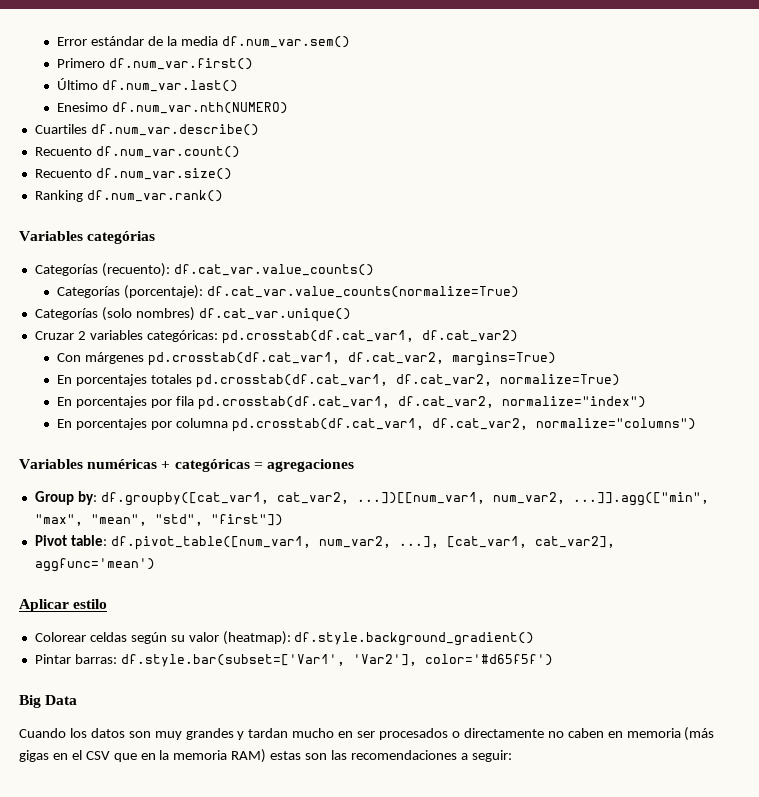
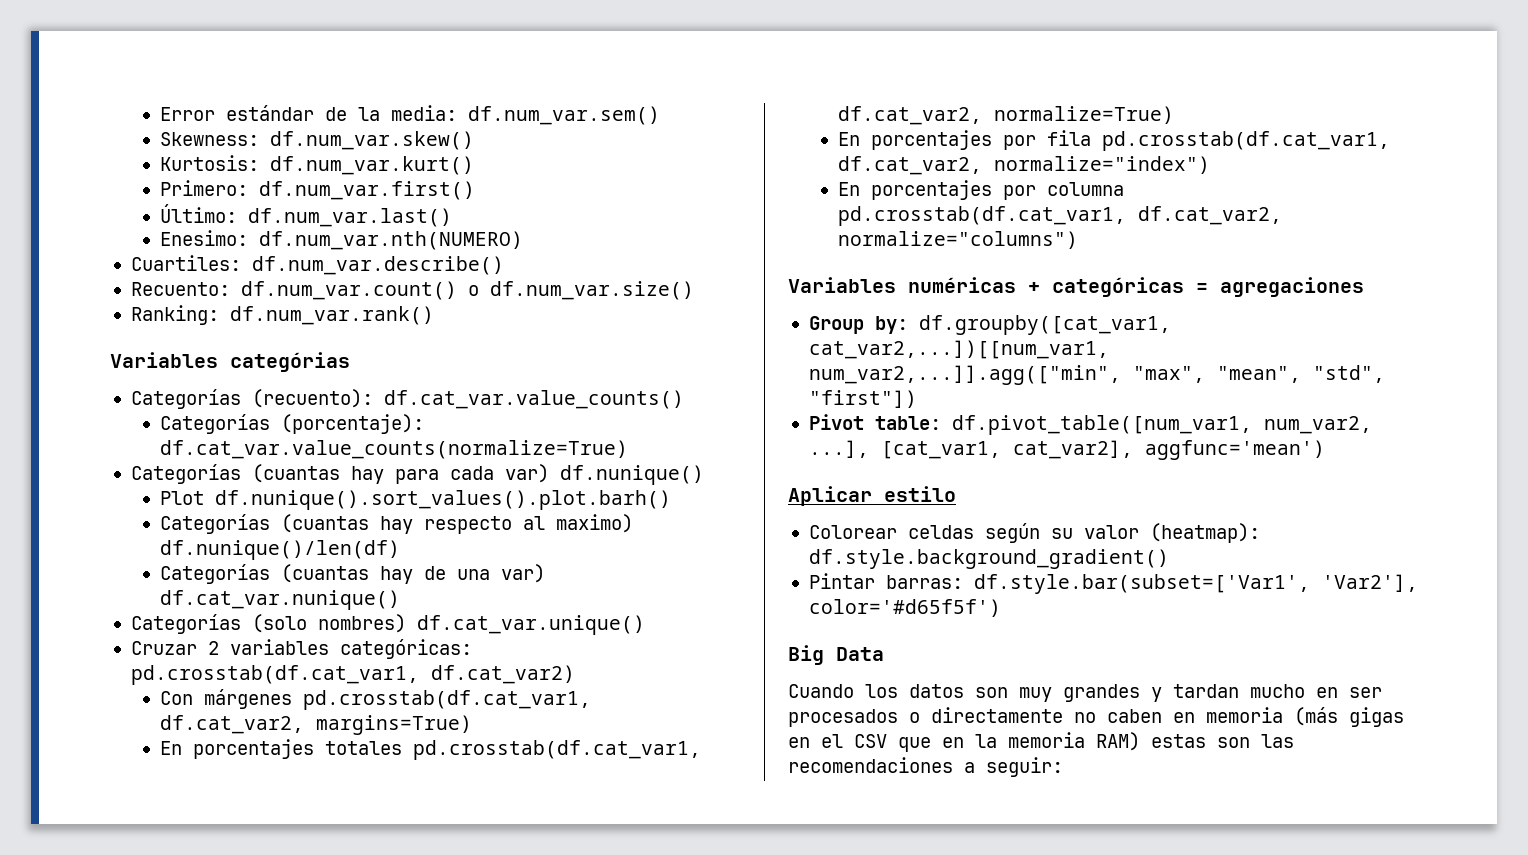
[181,36,219,46] media -> [391,105,458,121] media:
[57,58,106,68] Primero -> [160,131,475,150] [160,155,475,175] [160,180,249,196] Skewness: df.num_var.skew() // Kurtosis: df.num_var.kurt() // Primero:
[57,78,99,90] Último -> [160,204,238,223] Último:
[57,102,109,112] Enesimo -> [160,230,249,246] Enesimo:
[34,124,87,134] Cuartiles -> [130,255,241,271] Cuartiles:
[34,147,92,156] Recuento -> [130,282,230,296] Recuento:
[34,169,92,178] // Recuento -> [467,285,479,296] o
[34,190,83,202] Ranking -> [130,305,219,325] Ranking:
(520, 292) none -> [130,464,704,485] [160,490,672,510] [160,514,634,534] [160,540,401,560] [160,564,546,584] [160,590,401,610] // Categorías (cuantas hay para cada var) df.nunique() // Plot df.nunique().sort_values().plot.barh() // Categorías (cuantas hay respecto al maximo) df.nunique()/len(df) // Categorías (cuantas hay de una var) df.cat_var.nunique()
[276,492,709,506] cat_var2, ...])[[num_var1, num_var2, ...]].agg(["min", -> [808,340,1109,359] [808,365,1121,385] cat_var2,...])[[num_var1, num_var2,...]].agg(["min",

